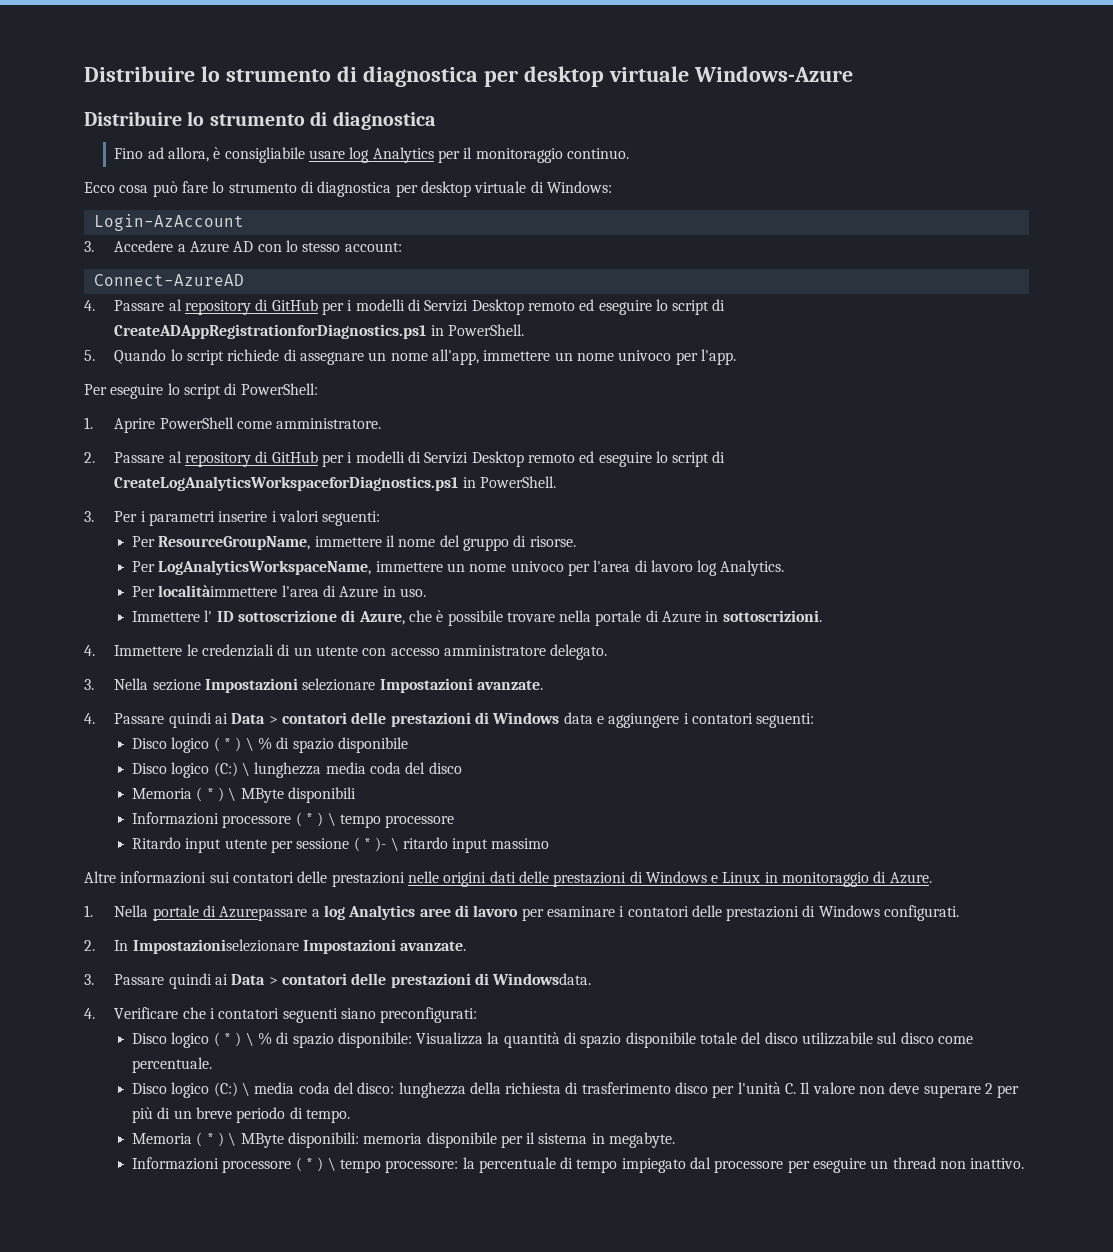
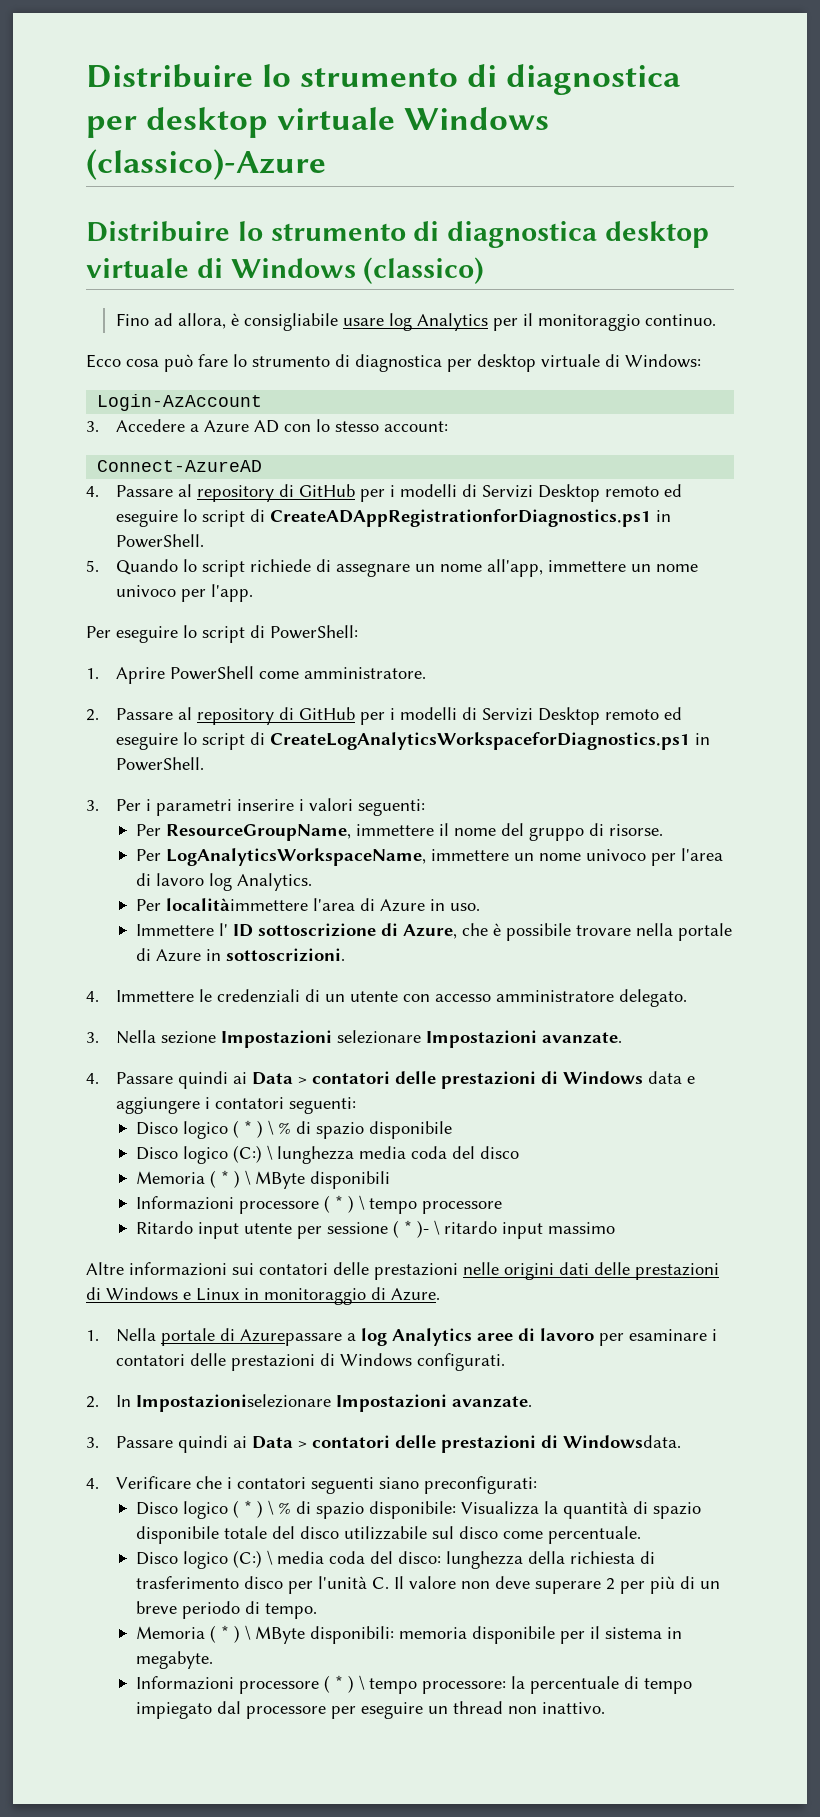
[693,66,853,82] [84,111,436,130] Windows-Azure // Distribuire lo strumento di diagnostica -> [404,107,550,130] [86,149,326,180] [86,221,710,248] [86,257,485,284] Windows (classico)-Azure // Distribuire lo strumento di diagnostica desktop virtuale di Windows (classico)

